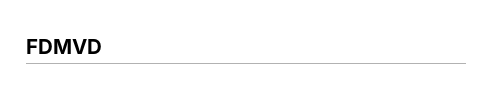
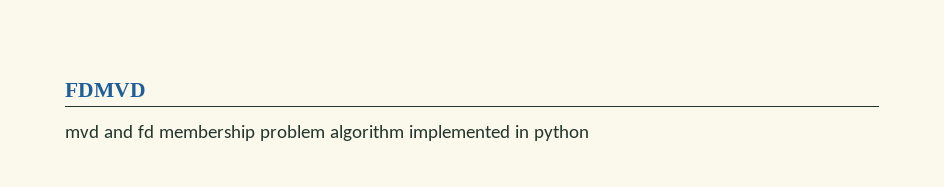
(102, 46) none -> [65,125,589,141] // mvd and fd membership problem algorithm implemented in python

